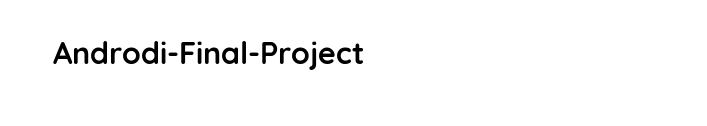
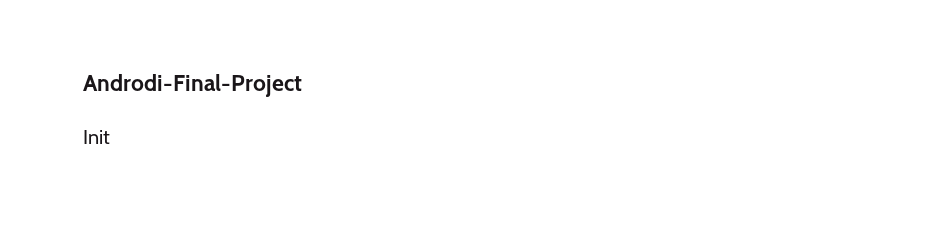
(364, 55) none -> [83,130,110,144] // Init

